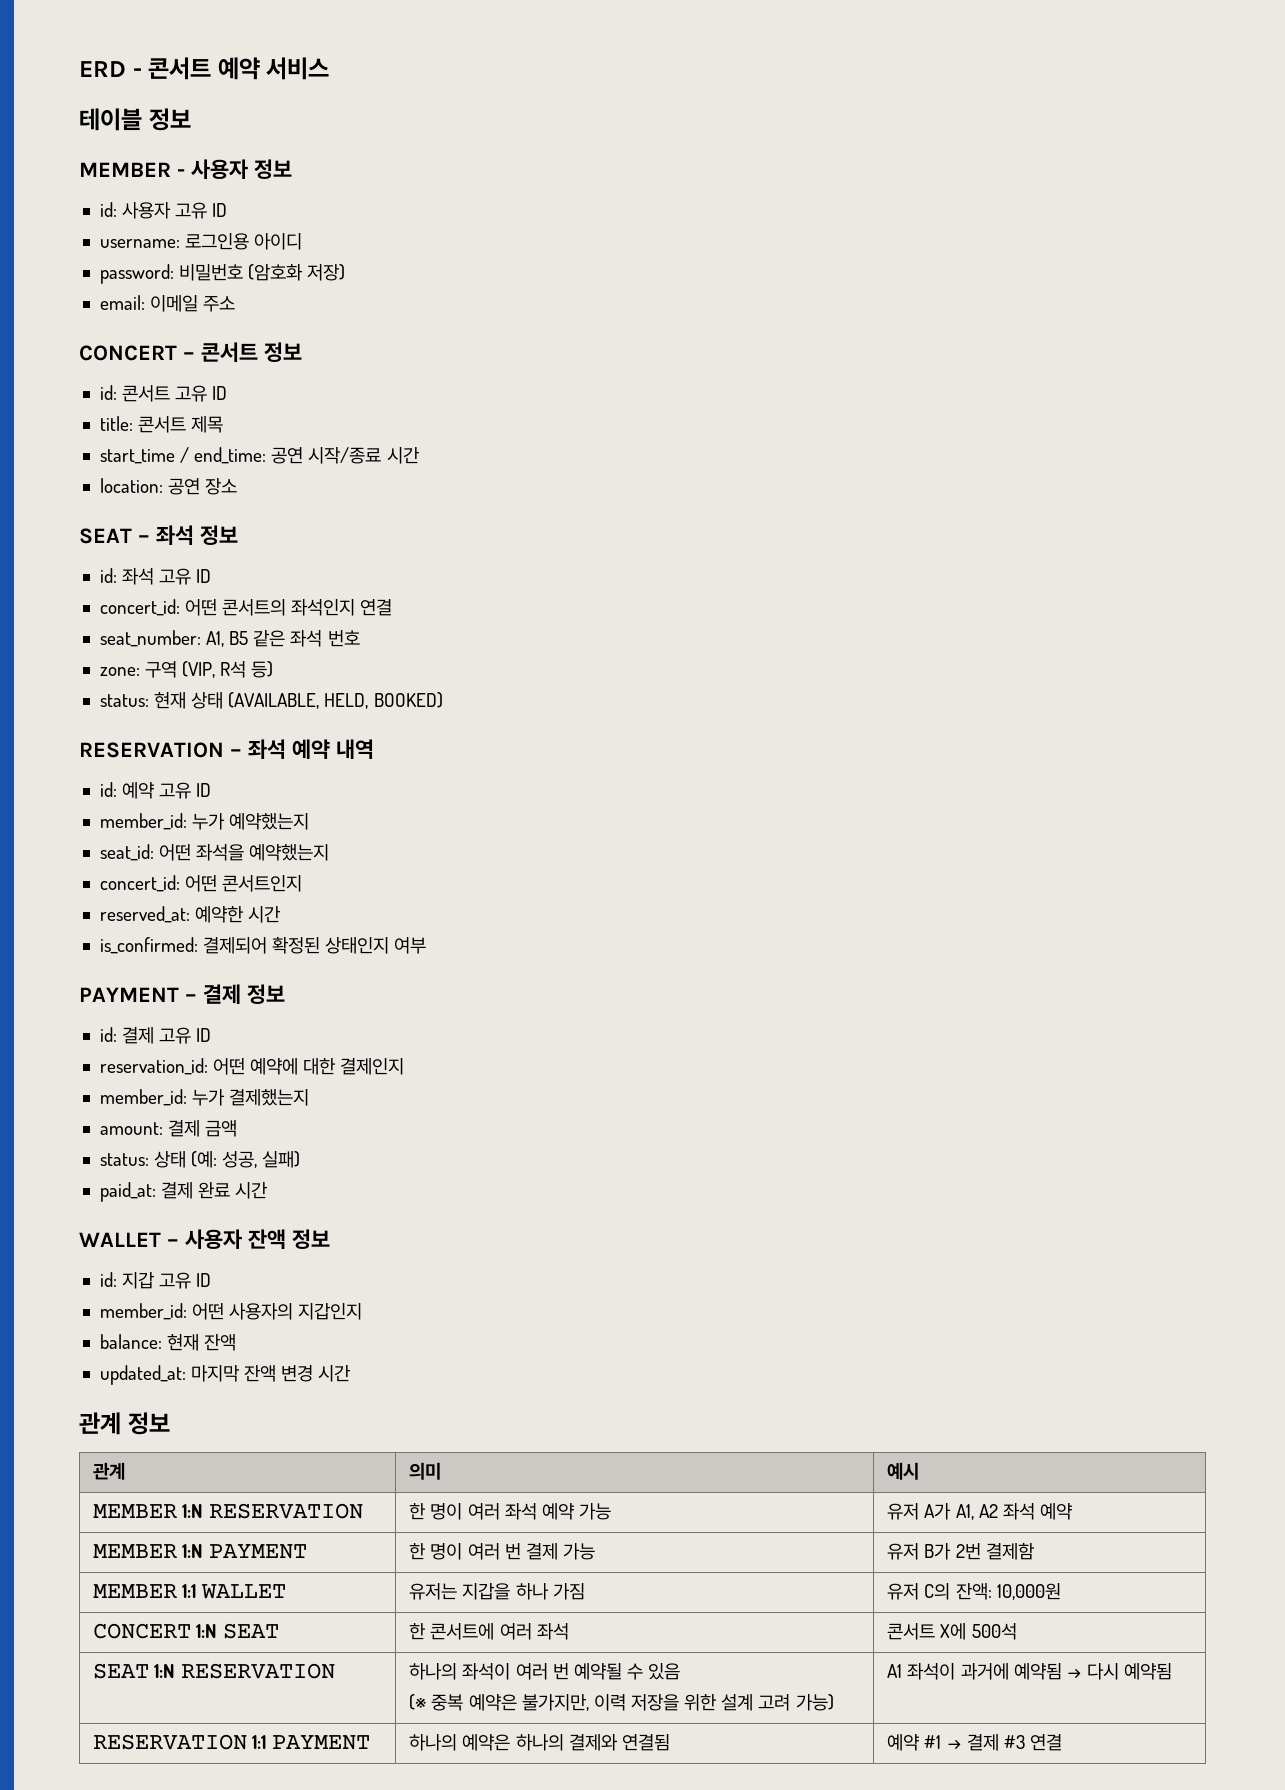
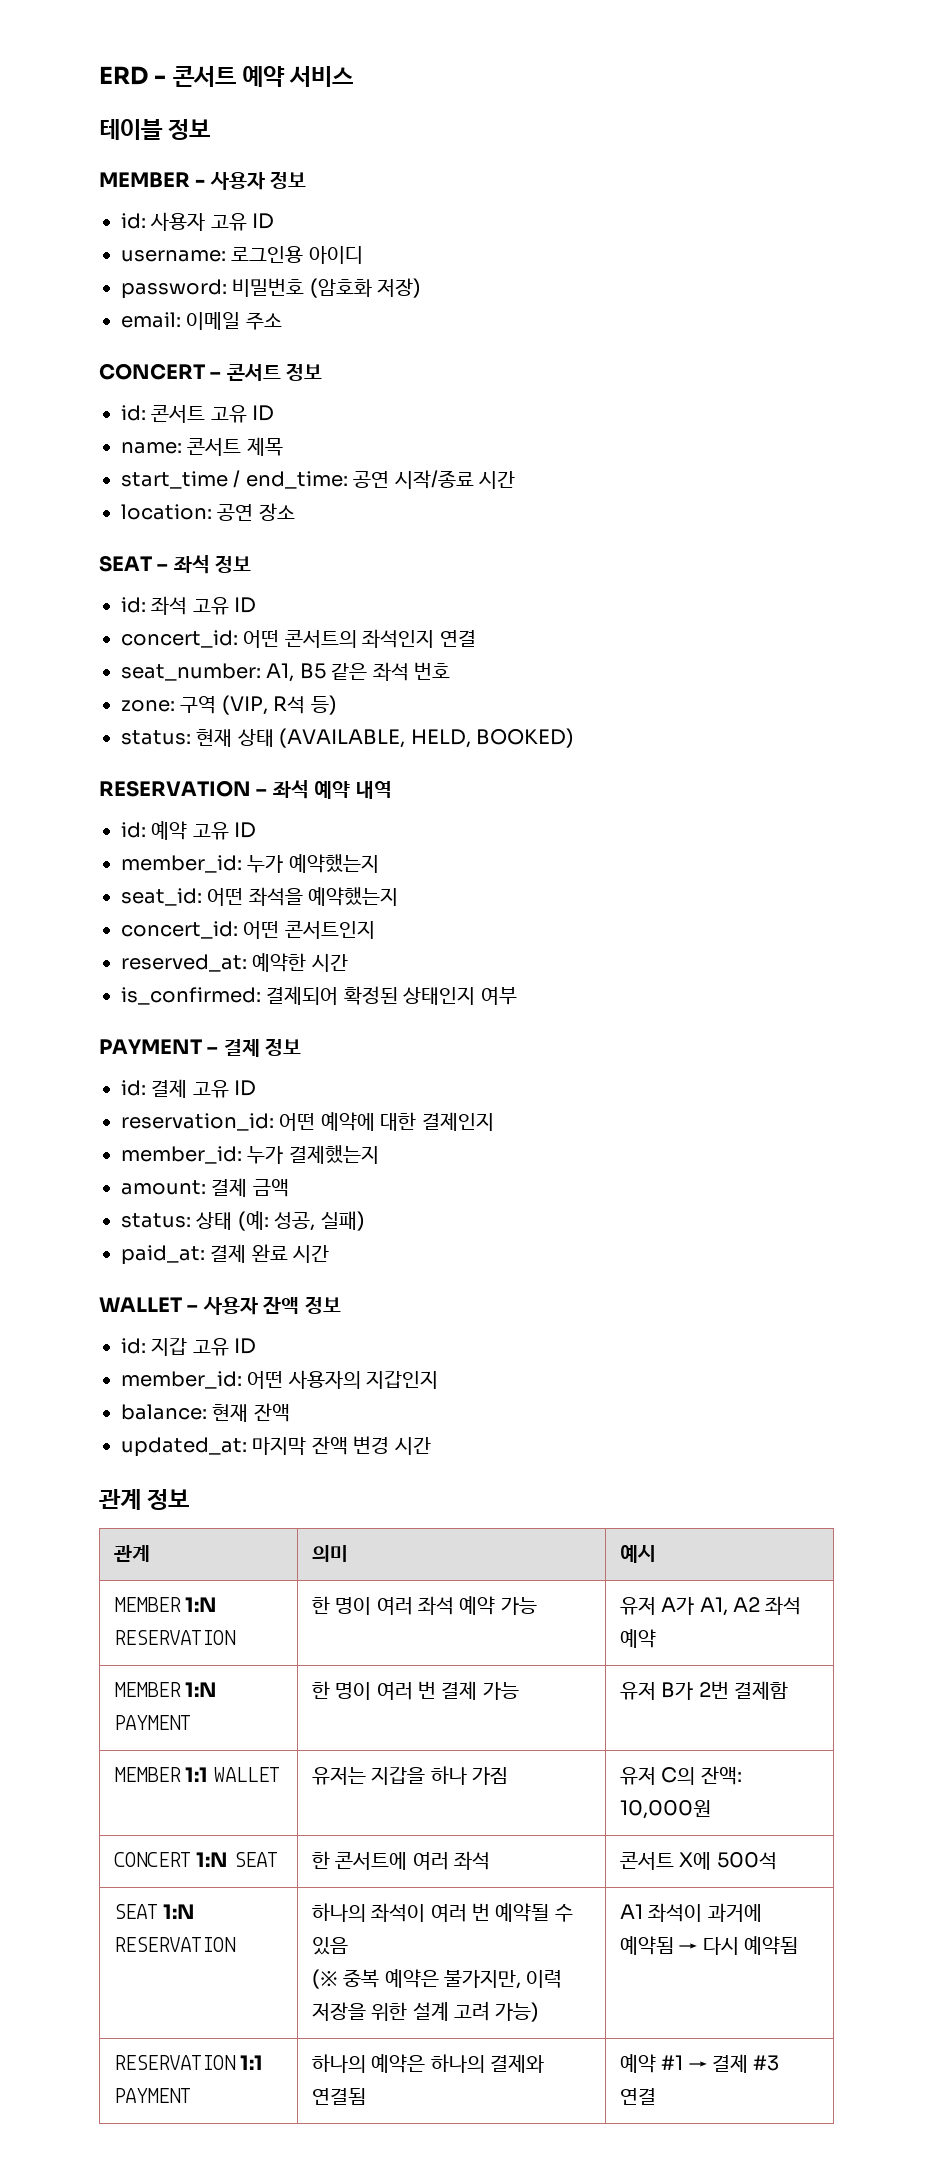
[99,416,133,431] title: -> [121,441,182,454] name:

